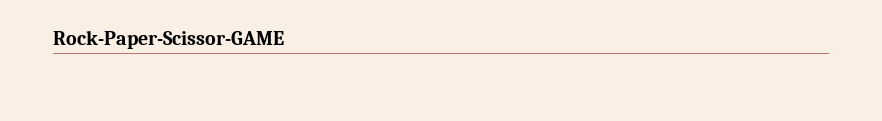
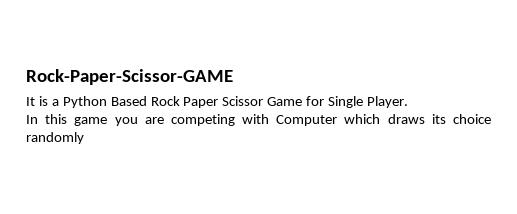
(284, 39) none -> [26,96,409,108] [26,114,492,126] [26,132,84,144] // It is a Python Based Rock Paper Scissor Game for Single Player. // In this game you are competing with Computer which draws its choice randomly

